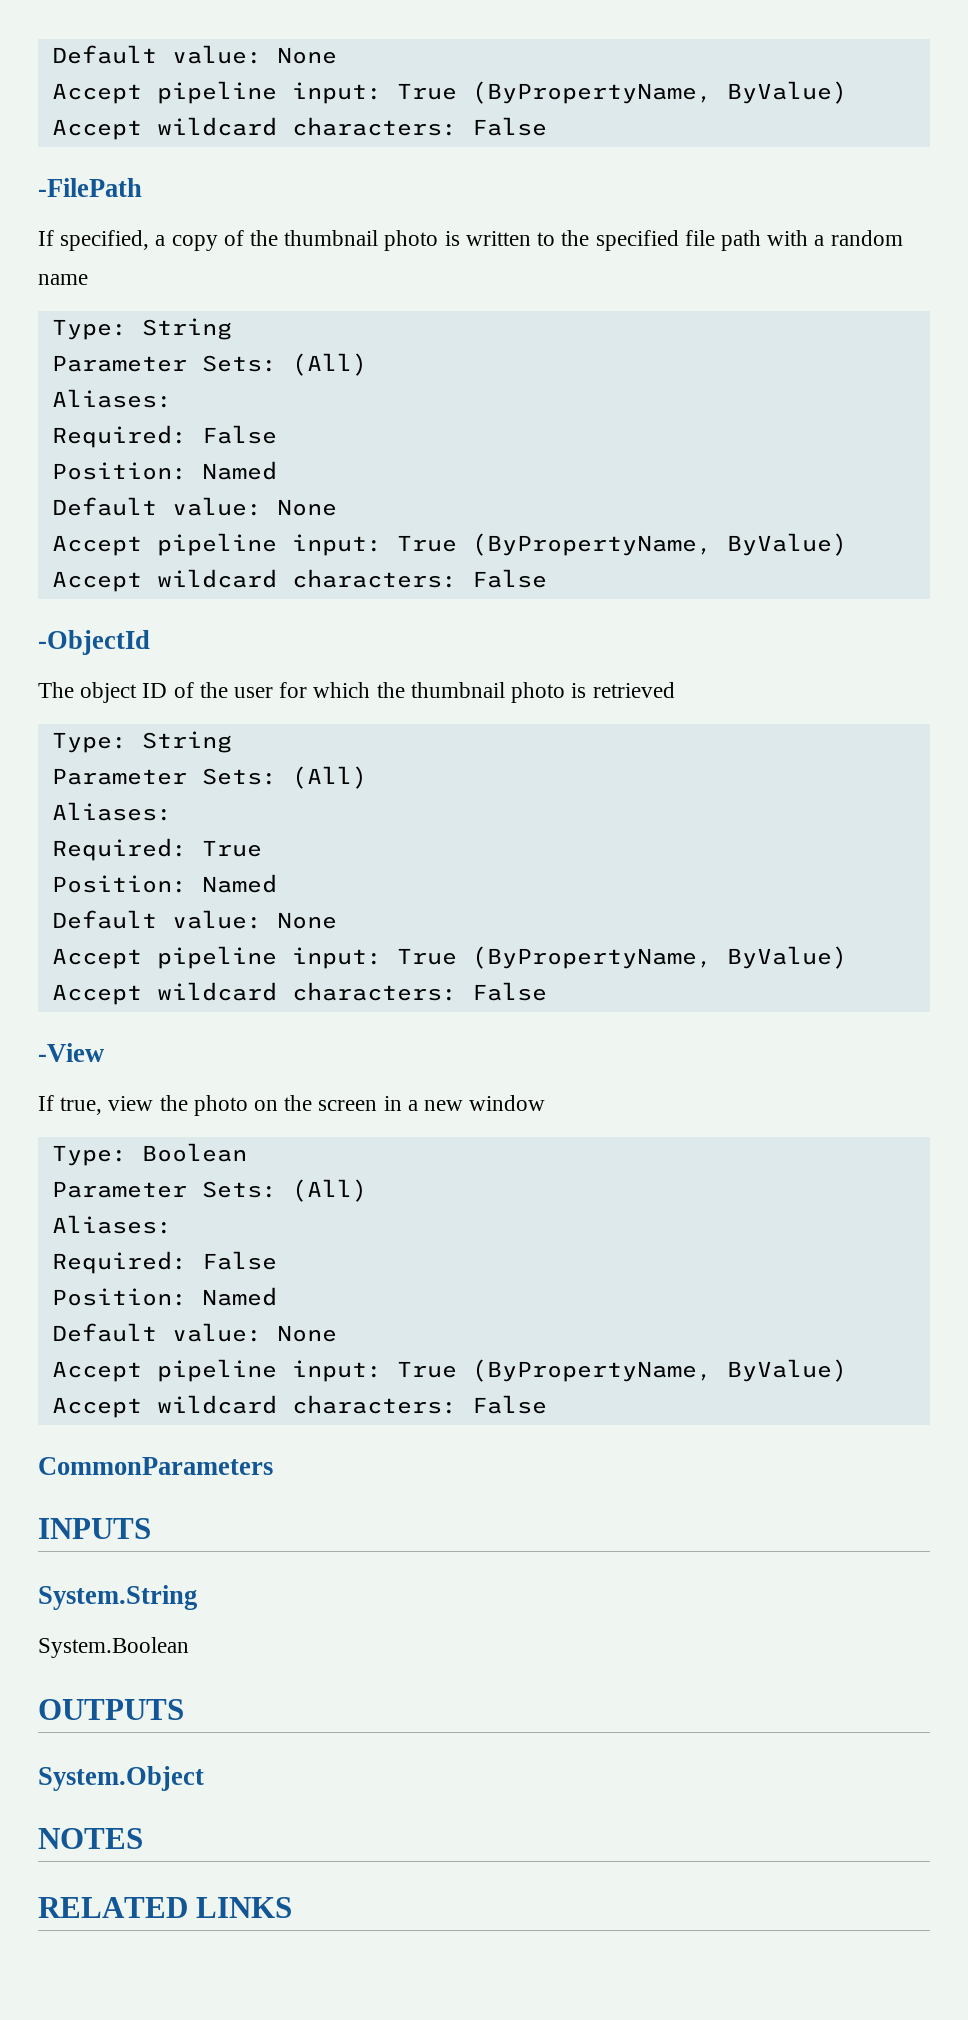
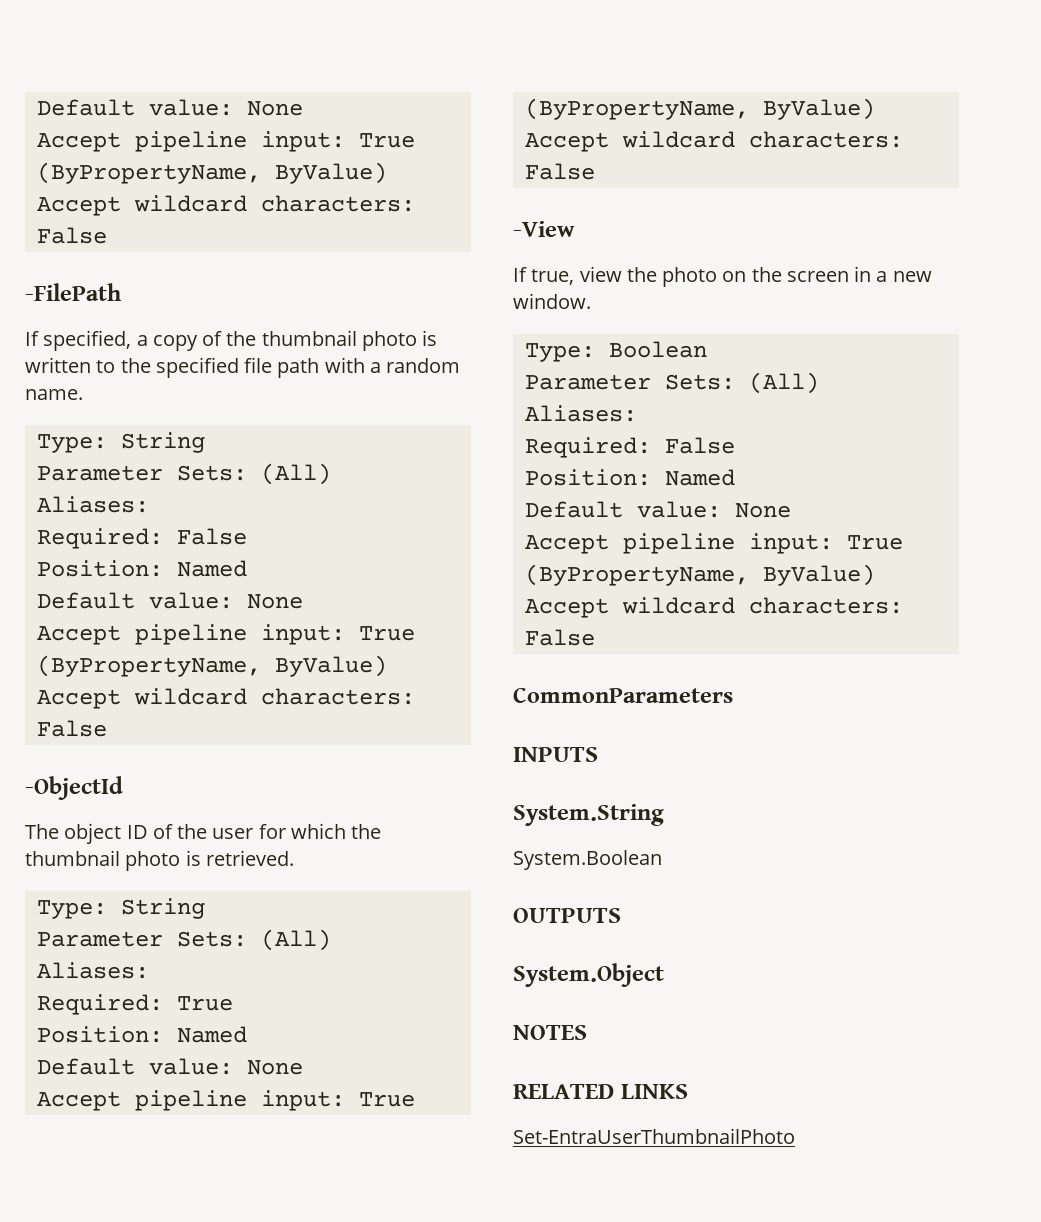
[38,274,88,285] name -> [25,389,83,400] name.
[592,682,675,698] retrieved -> [205,850,294,866] retrieved.
[469,1095,546,1111] window -> [513,293,591,309] window.
(293, 1907) none -> [513,1128,795,1144] // Set-EntraUserThumbnailPhoto

